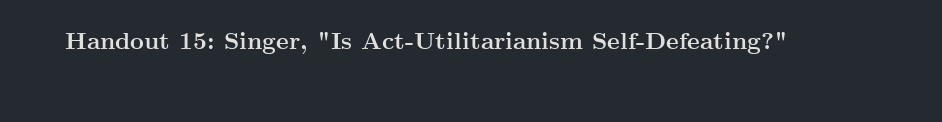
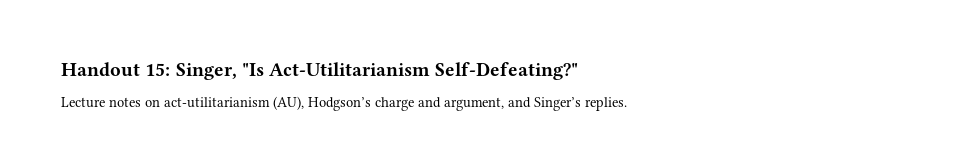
(788, 42) none -> [61,96,627,111] // Lecture notes on act-utilitarianism (AU), Hodgson’s charge and argument, and Singer’s replies.

